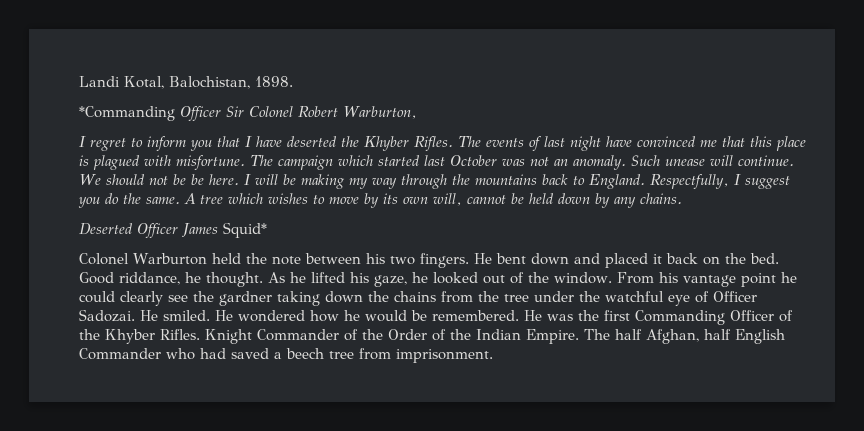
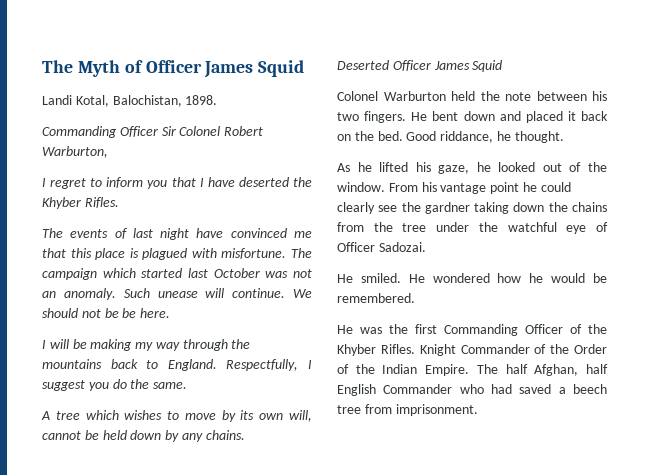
(79, 81) none -> [42,60,305,78] The Myth of Officer James Squid //
[79,106,175,121] *Commanding -> [42,126,117,138] Commanding
(453, 143) none -> (119, 202) //
(239, 179) none -> (171, 313) //
(180, 200) none -> (188, 385) //
[223,222,267,238] Squid* -> [472,60,503,72] Squid
(263, 279) none -> (564, 137) //
(135, 315) none -> (426, 247) //
(519, 315) none -> (415, 298) //

